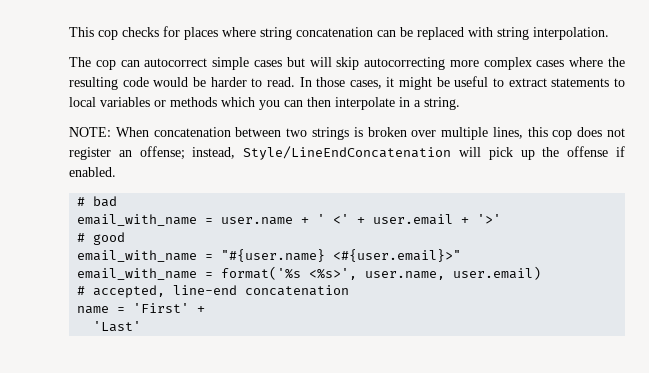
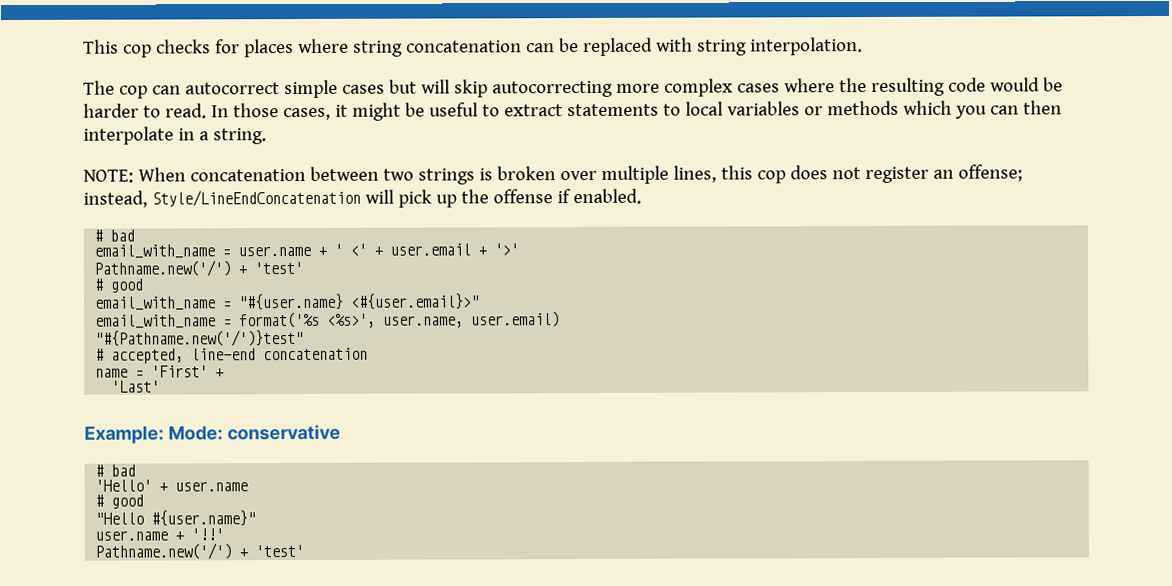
(502, 219) none -> [94,260,304,277] // Pathname.new('/') + 'test'
(542, 273) none -> [95,329,305,347] // "#{Pathname.new('/')}test"
(142, 326) none -> [84,424,341,444] [95,464,137,477] [95,479,249,492] [95,494,145,509] [95,510,257,527] [95,528,225,541] [95,543,305,560] // Example: Mode: conservative // # bad // 'Hello' + user.name // # good // "Hello #{user.name}" // user.name + '!!' // Pathname.new('/') + 'test'

